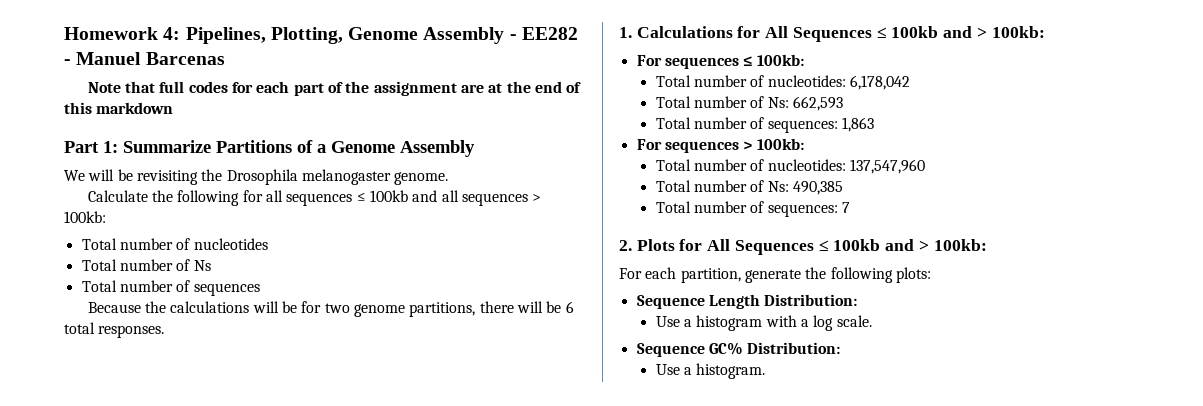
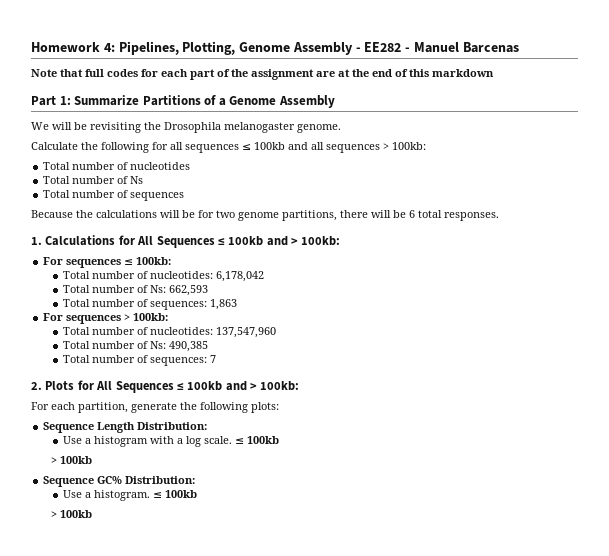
(872, 321) none -> [234,436,279,444] [50,456,92,464] ≤ 100kb // > 100kb
(766, 371) none -> [152,490,197,498] [50,510,92,518] ≤ 100kb // > 100kb

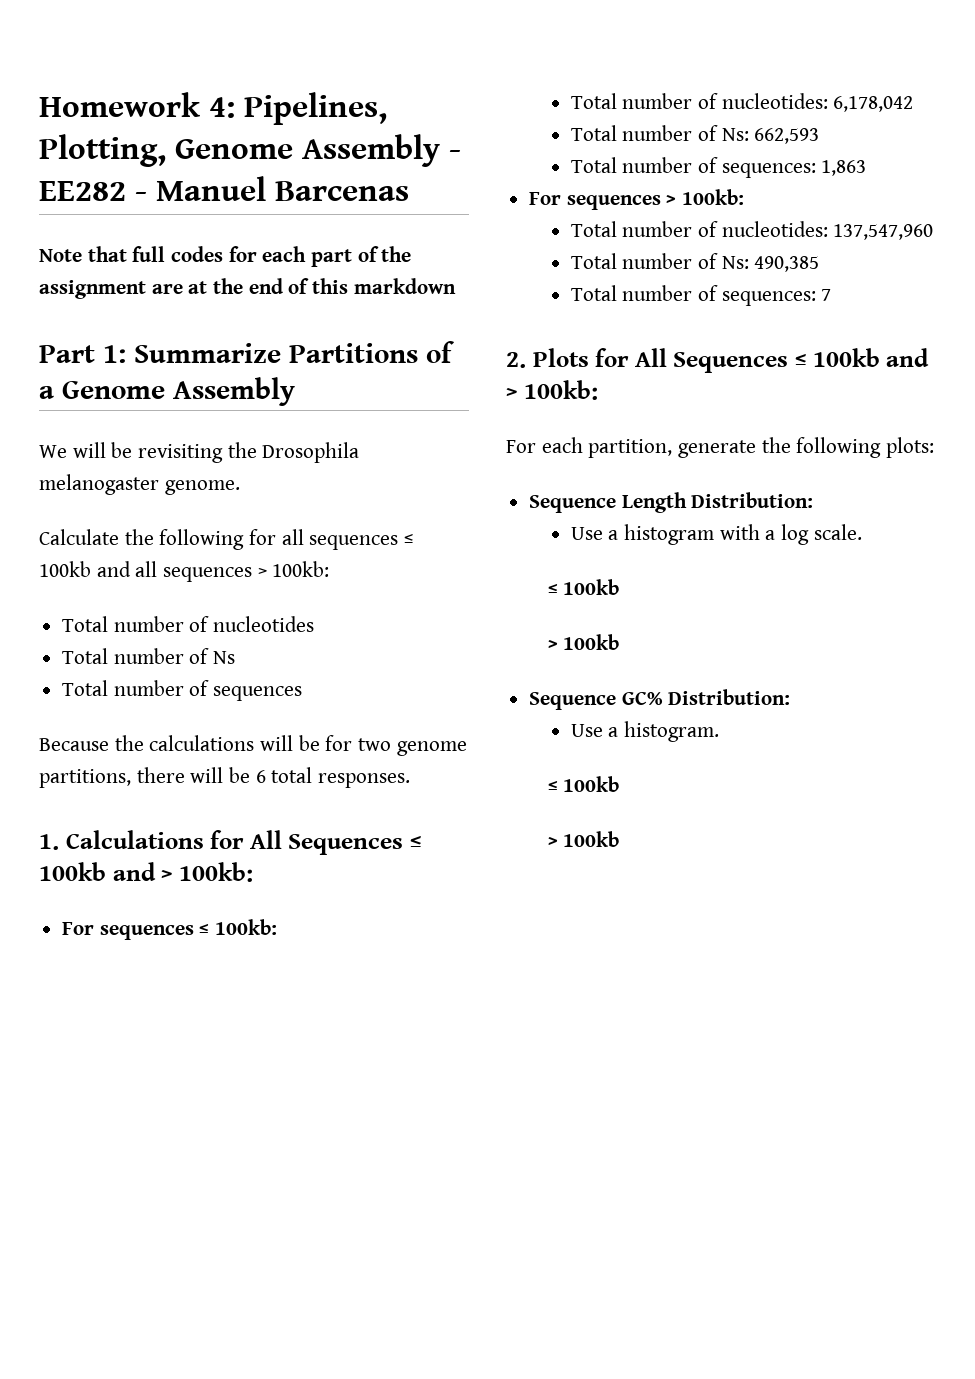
(232, 440) none -> (862, 532) //
(150, 495) none -> (719, 731) //

